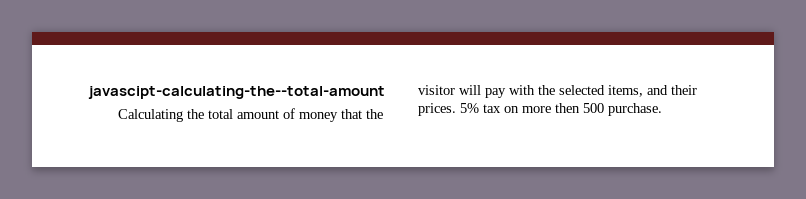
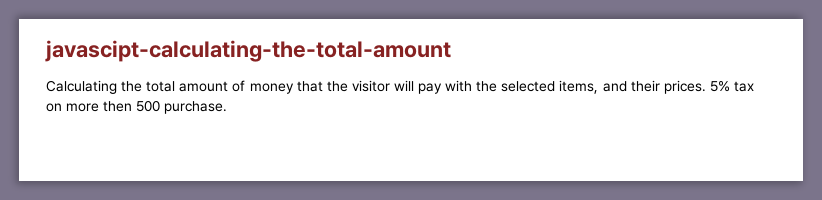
[88,86,385,99] javascipt-calculating-the--total-amount -> [45,40,451,62] javascipt-calculating-the-total-amount

